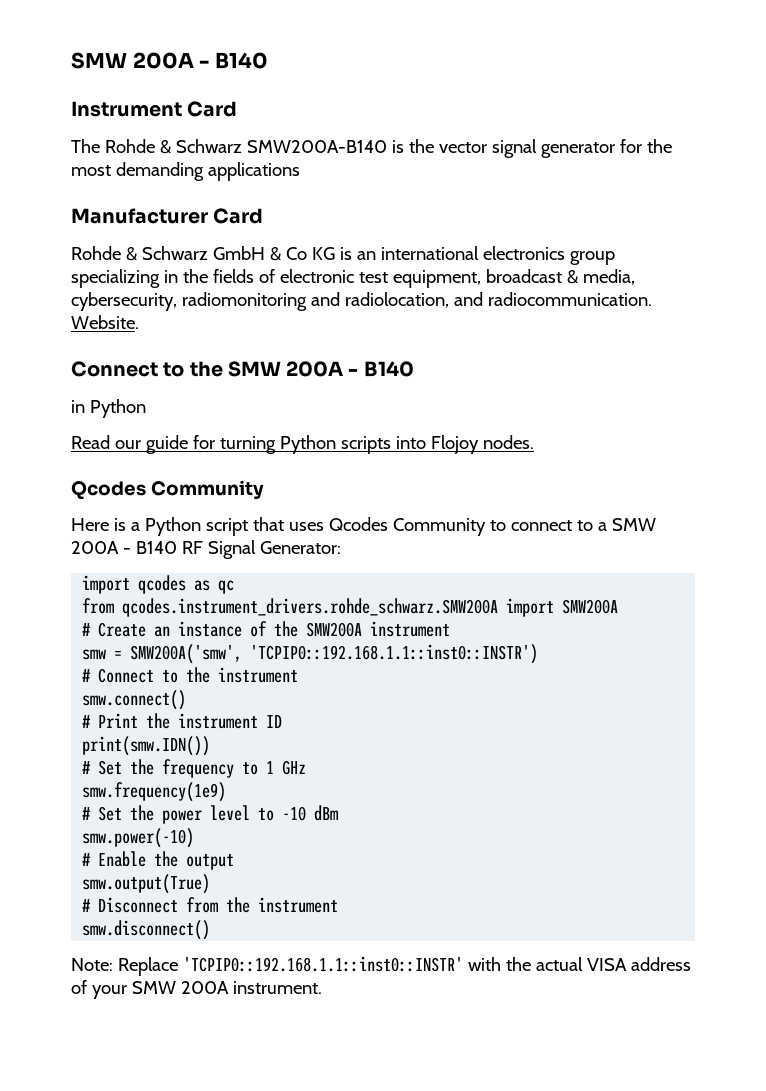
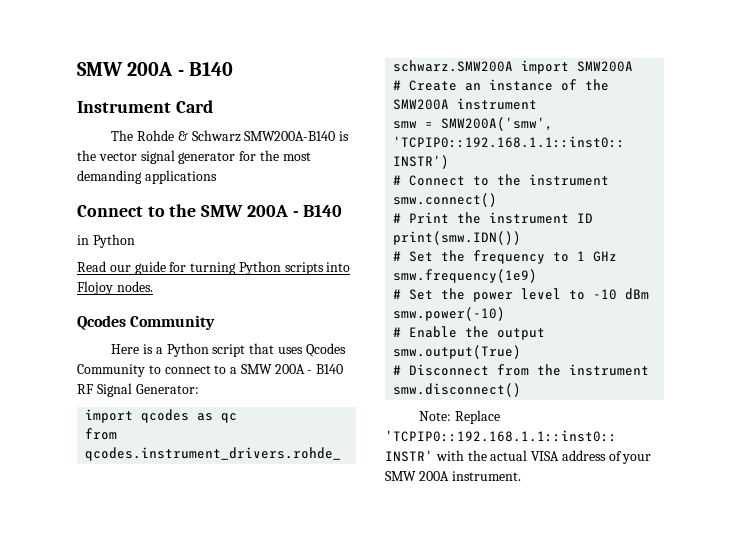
[71,208,264,224] [71,246,615,265] [71,269,635,288] [71,292,652,311] [71,315,139,329] // Manufacturer Card // Rohde & Schwarz GmbH & Co KG is an international electronics group specializing in the fields of electronic test equipment, broadcast & media, cybersecurity, radiomonitoring and radiolocation, and radiocommunication. Website. -> (217, 177) none

